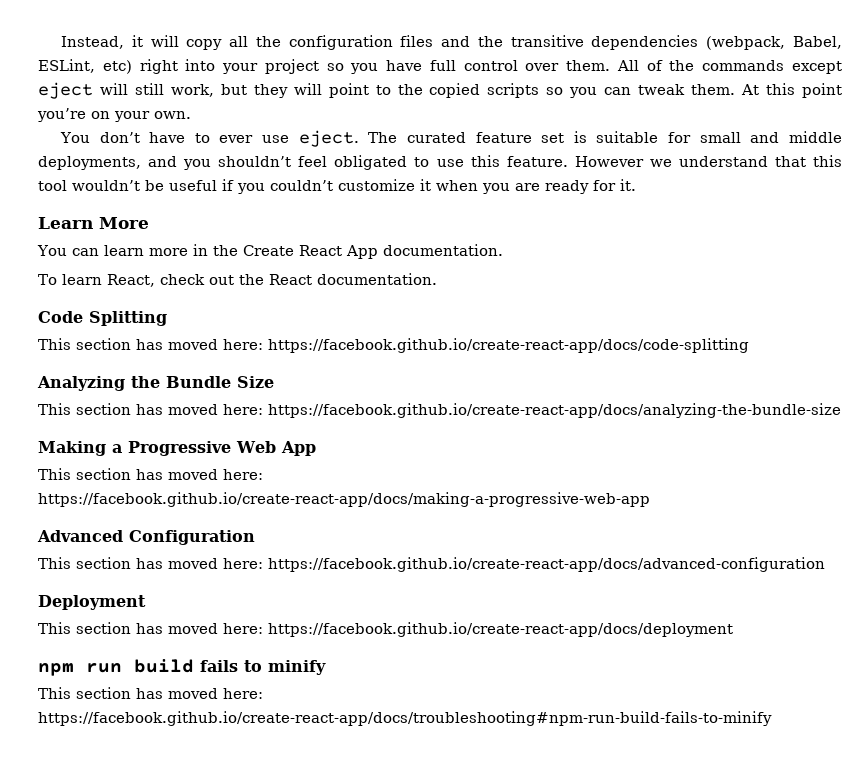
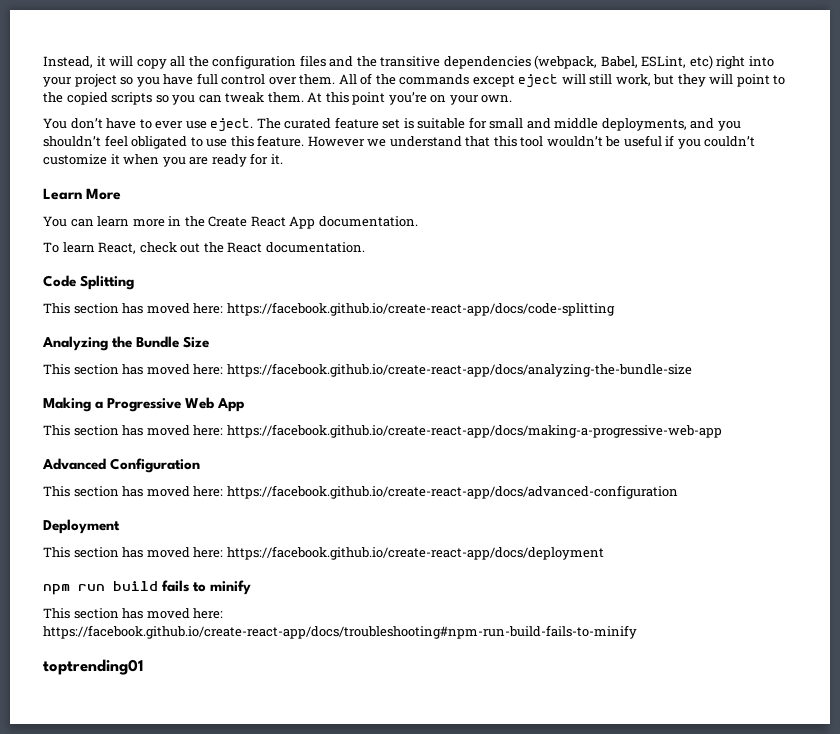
(772, 718) none -> [43,659,143,675] // toptrending01

